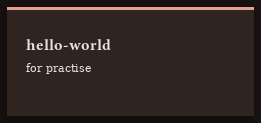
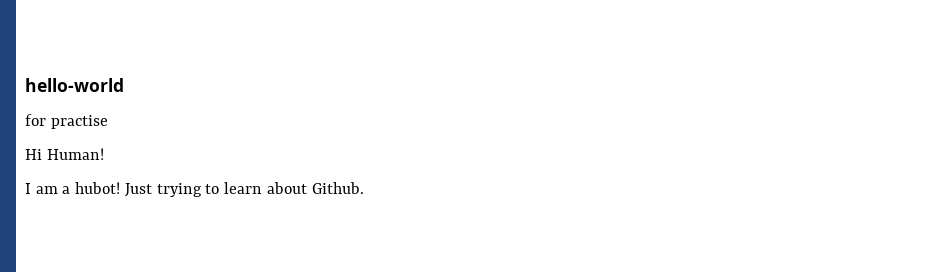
(92, 69) none -> [25,148,104,160] [25,182,364,197] // Hi Human! // I am a hubot! Just trying to learn about Github.

